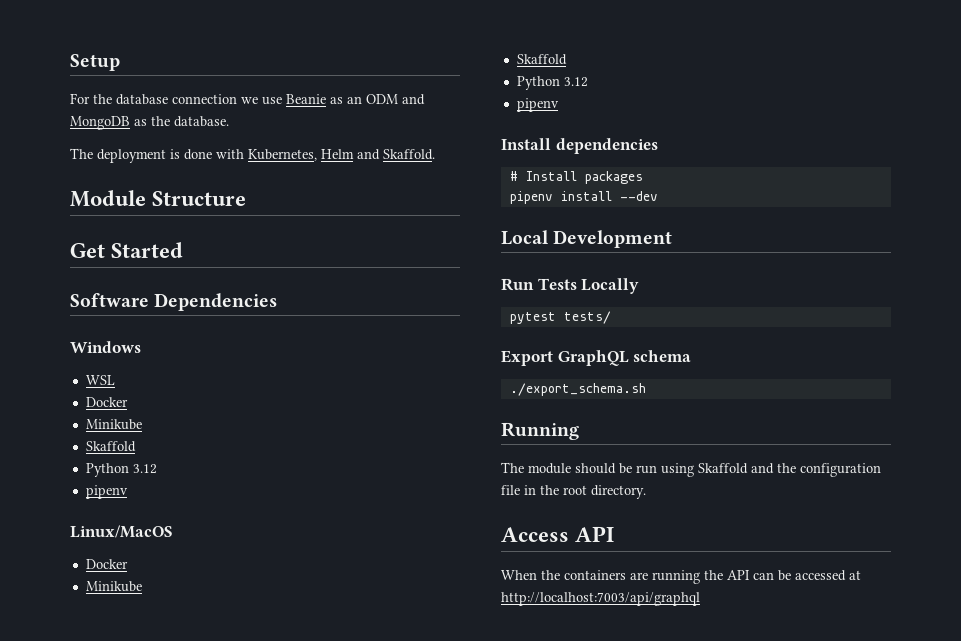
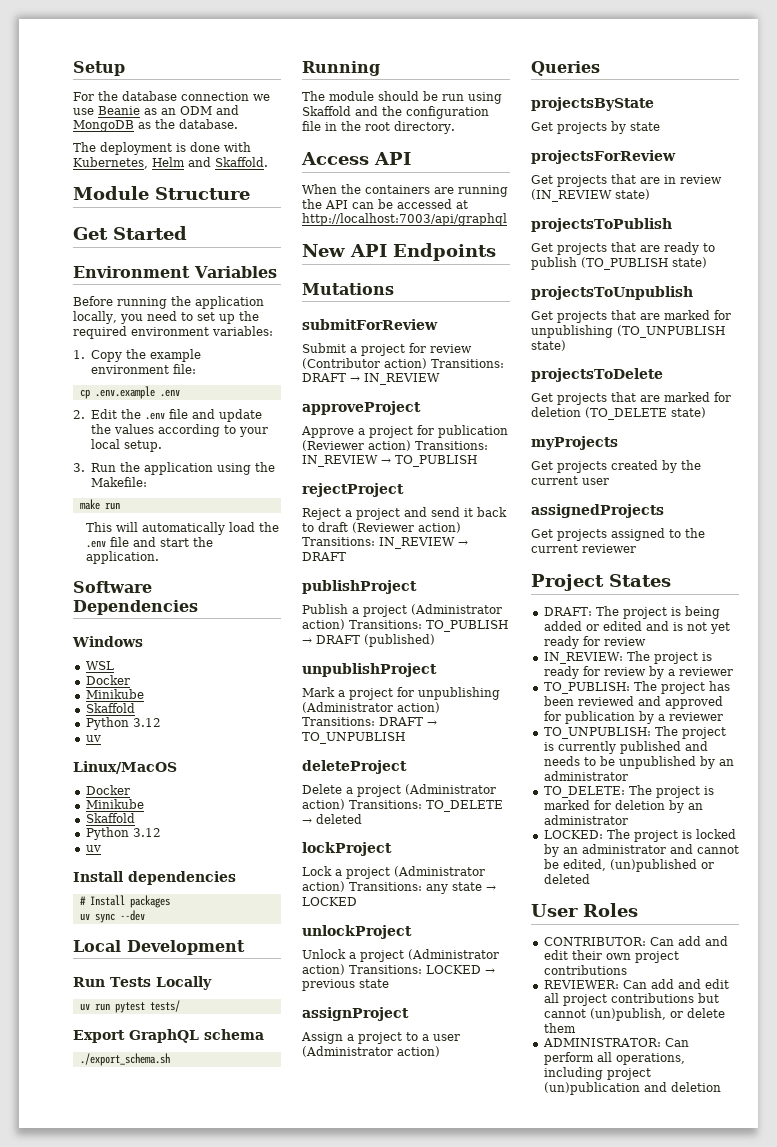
(184, 250) none -> [73,266,277,278] [73,296,264,309] [73,311,259,324] [73,326,273,339] [73,349,201,362] [90,364,196,374] [79,386,180,399] [73,409,262,422] [90,424,268,437] [90,439,162,452] [73,462,275,475] [90,477,147,487] [79,499,120,510] [85,522,279,535] [85,537,213,548] [85,551,159,564] // Environment Variables // Before running the application locally, you need to set up the required environment variables: // 1. Copy the example environment file: // cp .env.example .env // 2. Edit the .env file and update the values according to your local setup. // 3. Run the application using the Makefile: // make run // This will automatically load the .env file and start the application.
[85,485,128,499] pipenv -> [85,735,101,742] uv
[516,98,559,112] pipenv -> [85,845,101,852] uv
[509,191,612,204] pipenv install -> [79,913,115,923] uv sync
(640, 286) none -> [79,1003,110,1011] uv run
(700, 599) none -> [302,243,496,261] [302,283,394,295] [302,319,438,330] [302,343,472,356] [302,358,504,369] [302,373,440,385] [302,401,421,415] [301,425,508,438] [302,440,488,451] [302,455,477,467] [302,483,404,497] [302,507,507,520] [302,522,461,533] [302,537,468,549] [302,552,346,561] [302,580,417,594] [302,604,502,617] [302,619,508,632] [302,634,435,647] [302,663,437,677] [302,687,500,700] [302,702,440,713] [302,717,437,726] [302,732,405,744] [302,760,407,774] [302,784,496,797] [302,799,503,812] [302,814,362,824] [302,842,392,856] [302,866,485,879] [302,881,496,894] [302,897,357,906] [302,925,412,939] [302,949,499,962] [302,964,495,975] [302,979,389,991] [302,1007,409,1021] [301,1032,460,1044] [302,1046,440,1057] [531,61,600,76] [531,97,654,111] [531,121,660,134] [531,150,676,164] [531,174,722,187] [531,189,650,202] [531,218,672,232] [531,242,715,255] [531,257,707,270] [531,286,693,300] [531,310,731,323] [531,325,725,338] [531,340,566,351] [531,368,663,382] [531,392,731,405] [531,407,706,420] [531,436,618,450] [531,460,701,473] [531,476,609,485] [531,504,664,518] [531,528,705,541] [531,544,636,553] [531,574,671,591] [543,606,720,619] [543,621,730,634] [543,636,646,649] [543,651,712,664] [543,666,733,679] [543,681,730,694] [543,696,723,709] [543,711,723,724] [543,726,726,739] [543,741,708,754] [543,756,734,769] [543,771,628,781] [543,785,714,798] [543,800,703,813] [543,815,628,825] [543,829,736,842] [543,844,739,857] [543,859,714,872] [543,874,590,884] [531,903,638,917] [543,936,728,946] [543,950,679,963] [543,965,627,975] [543,979,729,989] [543,993,719,1006] [543,1008,725,1021] [543,1023,576,1033] [542,1038,689,1047] [543,1052,685,1065] [543,1067,651,1080] [543,1082,721,1095] // New API Endpoints // Mutations // submitForReview // Submit a project for review (Contributor action) Transitions: DRAFT → IN_REVIEW // approveProject // Approve a project for publication (Reviewer action) Transitions: IN_REVIEW → TO_PUBLISH // rejectProject // Reject a project and send it back to draft (Reviewer action) Transitions: IN_REVIEW → DRAFT // publishProject // Publish a project (Administrator action) Transitions: TO_PUBLISH → DRAFT (published) // unpublishProject // Mark a project for unpublishing (Administrator action) Transitions: DRAFT → TO_UNPUBLISH // deleteProject // Delete a project (Administrator action) Transitions: TO_DELETE → deleted // lockProject // Lock a project (Administrator action) Transitions: any state → LOCKED // unlockProject // Unlock a project (Administrator action) Transitions: LOCKED → previous state // assignProject // Assign a project to a user (Administrator action) // Queries // projectsByState // Get projects by state // projectsForReview // Get projects that are in review (IN_REVIEW state) // projectsToPublish // Get projects that are ready to publish (TO_PUBLISH state) // projectsToUnpublish // Get projects that are marked for unpublishing (TO_UNPUBLISH state) // projectsToDelete // Get projects that are marked for deletion (TO_DELETE state) // myProjects // Get projects created by the current user // assignedProjects // Get projects assigned to the current reviewer // Project States // DRAFT: The project is being added or edited and is not yet ready for review // IN_REVIEW: The project is ready for review by a reviewer // TO_PUBLISH: The project has been reviewed and approved for publication by a reviewer // TO_UNPUBLISH: The project is currently published and needs to be unpublished by an administrator // TO_DELETE: The project is marked for deletion by an administrator // LOCKED: The project is locked by an administrator and cannot be edited, (un)published or deleted // User Roles // CONTRIBUTOR: Can add and edit their own project contributions // REVIEWER: Can add and edit all project contributions but cannot (un)publish, or delete them // ADMINISTRATOR: Can perform all operations, including project (un)publication and deletion

